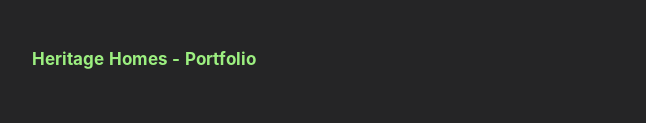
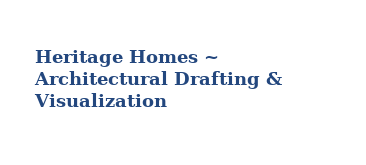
[172,51,256,65] - Portfolio -> [204,55,219,63] [34,71,282,89] [34,93,167,107] ~ Architectural Drafting & Visualization

